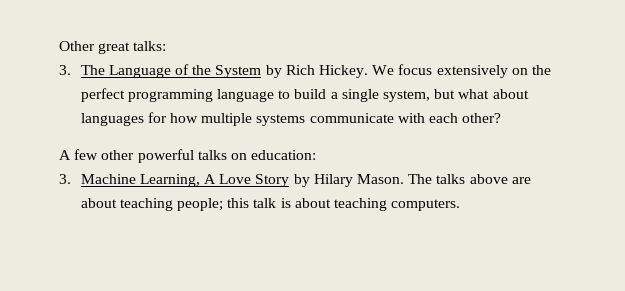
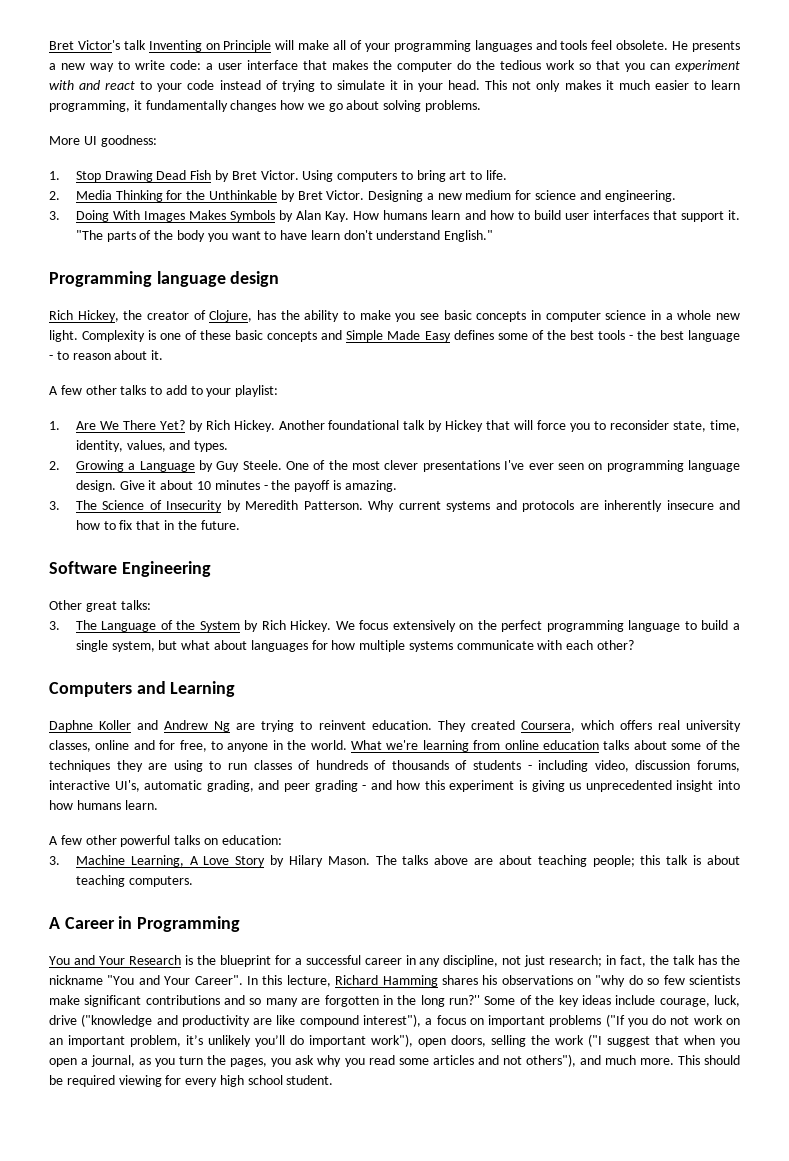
(59, 46) none -> [49,40,741,52] [49,60,740,72] [49,80,740,92] [49,100,482,112] [49,135,157,147] [49,170,507,182] [49,190,676,202] [49,210,741,222] [75,230,494,242] [49,271,280,287] [49,310,740,322] [49,330,740,342] [49,350,164,360] [49,385,279,397] [49,420,740,432] [75,440,229,452] [49,460,741,472] [75,480,397,492] [49,500,740,512] [75,520,240,530] [49,561,211,577] Bret Victor's talk Inventing on Principle will make all of your programming languages and tools feel obsolete. He presents a new way to write code: a user interface that makes the computer do the tedious work so that you can experiment with and react to your code instead of trying to simulate it in your head. This not only makes it much easier to learn programming, it fundamentally changes how we go about solving problems. // More UI goodness: // 1. Stop Drawing Dead Fish by Bret Victor. Using computers to bring art to life. // 2. Media Thinking for the Unthinkable by Bret Victor. Designing a new medium for science and engineering. // 3. Doing With Images Makes Symbols by Alan Kay. How humans learn and how to build user interfaces that support it. "The parts of the body you want to have learn don't understand English." // Programming language design // Rich Hickey, the creator of Clojure, has the ability to make you see basic concepts in computer science in a whole new light. Complexity is one of these basic concepts and Simple Made Easy defines some of the best tools - the best language - to reason about it. // A few other talks to add to your playlist: // 1. Are We There Yet? by Rich Hickey. Another foundational talk by Hickey that will force you to reconsider state, time, identity, values, and types. // 2. Growing a Language by Guy Steele. One of the most clever presentations I've ever seen on programming language design. Give it about 10 minutes - the payoff is amazing. // 3. The Science of Insecurity by Meredith Patterson. Why current systems and protocols are inherently insecure and how to fix that in the future. // Software Engineering //
(502, 118) none -> [49,681,236,697] [49,720,741,732] [49,740,740,752] [49,760,740,772] [49,780,740,792] [49,800,158,810] // Computers and Learning // Daphne Koller and Andrew Ng are trying to reinvent education. They created Coursera, which offers real university classes, online and for free, to anyone in the world. What we're learning from online education talks about some of the techniques they are using to run classes of hundreds of thousands of students - including video, discussion forums, interactive UI's, automatic grading, and peer grading - and how this experiment is giving us unprecedented insight into how humans learn.
(461, 205) none -> [49,916,241,932] [49,955,740,967] [49,975,741,987] [49,995,740,1007] [49,1014,741,1027] [49,1034,740,1047] [49,1054,740,1067] [49,1075,334,1087] // A Career in Programming // You and Your Research is the blueprint for a successful career in any discipline, not just research; in fact, the talk has the nickname "You and Your Career". In this lecture, Richard Hamming shares his observations on "why do so few scientists make significant contributions and so many are forgotten in the long run?'' Some of the key ideas include courage, luck, drive ("knowledge and productivity are like compound interest"), a focus on important problems ("If you do not work on an important problem, it’s unlikely you’ll do important work"), open doors, selling the work ("I suggest that when you open a journal, as you turn the pages, you ask why you read some articles and not others"), and much more. This should be required viewing for every high school student.

